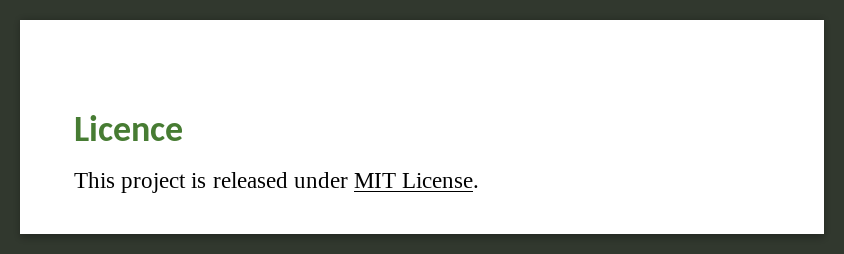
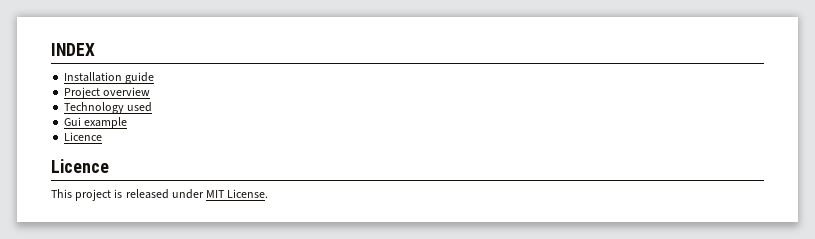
(74, 128) none -> [51,43,95,56] [64,72,155,84] [64,87,151,99] [64,102,153,114] [64,117,128,129] [64,132,103,141] INDEX // Installation guide // Project overview // Technology used // Gui example // Licence //

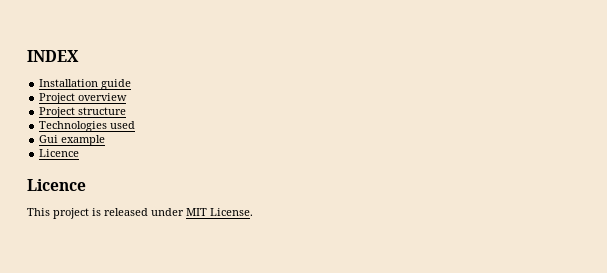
[64,102,125,114] Technology -> [39,107,127,118] [39,121,108,132] Project structure // Technologies

